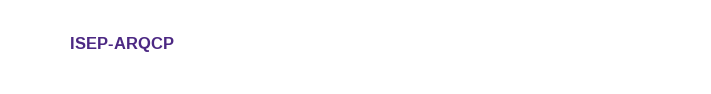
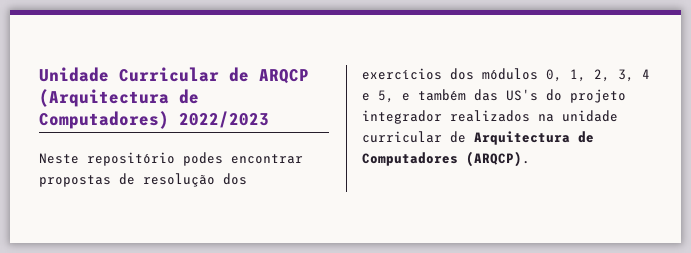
[70,37,174,52] ISEP-ARQCP -> [39,67,309,84] [39,89,199,107] [39,111,269,129] [39,152,303,166] [39,173,247,187] [362,68,650,82] [362,89,626,103] [362,110,618,124] [362,131,594,145] [362,151,530,167] Unidade Curricular de ARQCP (Arquitectura de Computadores) 2022/2023 // Neste repositório podes encontrar propostas de resolução dos exercícios dos módulos 0, 1, 2, 3, 4 e 5, e também das US's do projeto integrador realizados na unidade curricular de Arquitectura de Computadores (ARQCP).

